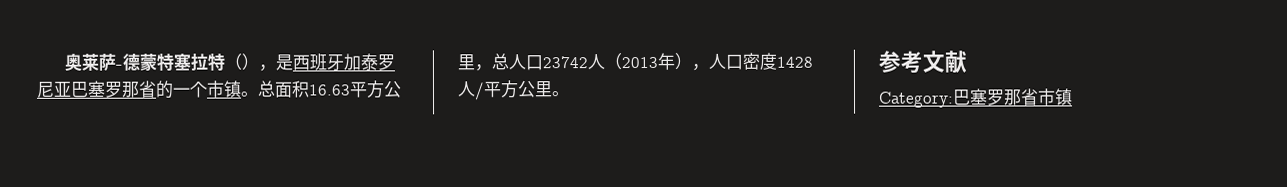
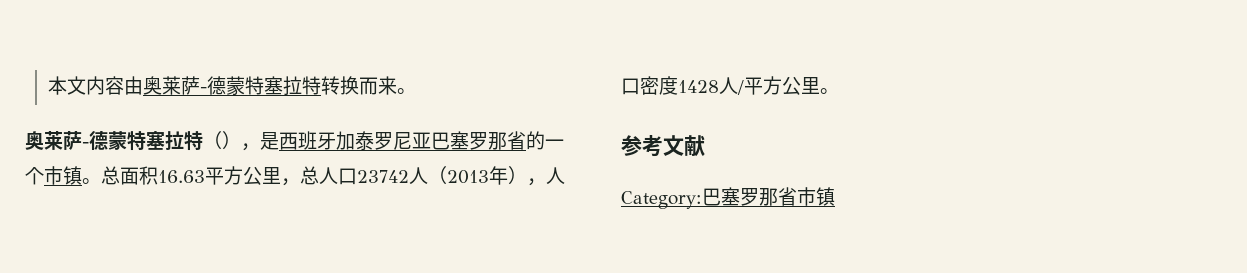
(64, 62) none -> [47,76,416,96] 本文内容由奥莱萨-德蒙特塞拉特转换而来。 //

